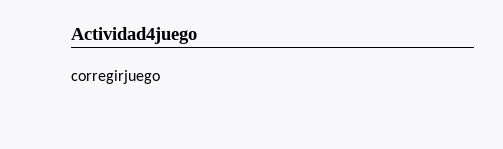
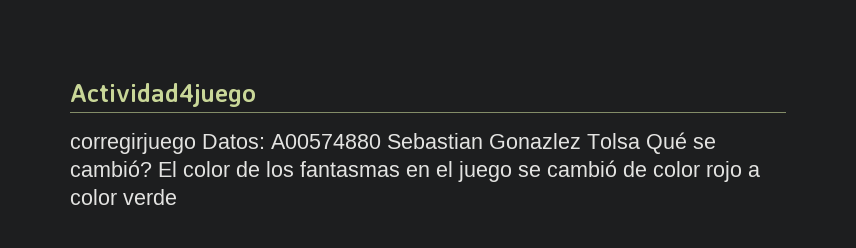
(160, 77) none -> [202,132,716,154] [70,160,760,182] [70,189,177,205] Datos: A00574880 Sebastian Gonazlez Tolsa Qué se cambió? El color de los fantasmas en el juego se cambió de color rojo a color verde

